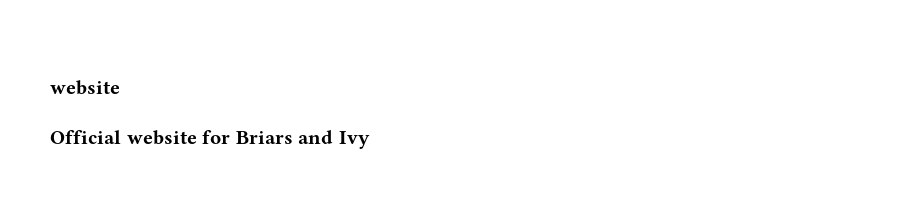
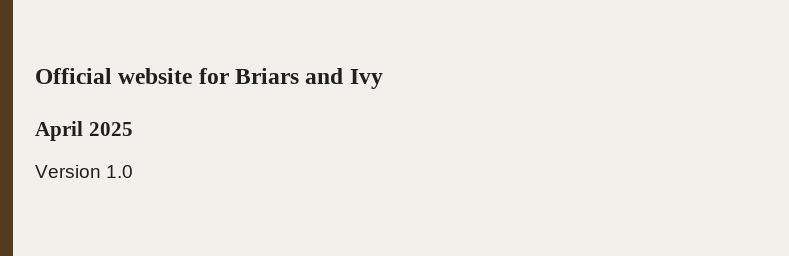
[50,80,120,95] website // -> (35, 76) none
(370, 140) none -> [35,121,133,141] [35,165,134,178] // April 2025 // Version 1.0

